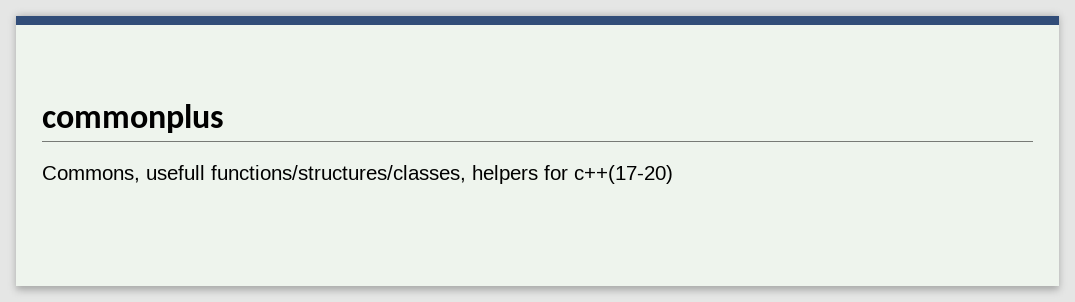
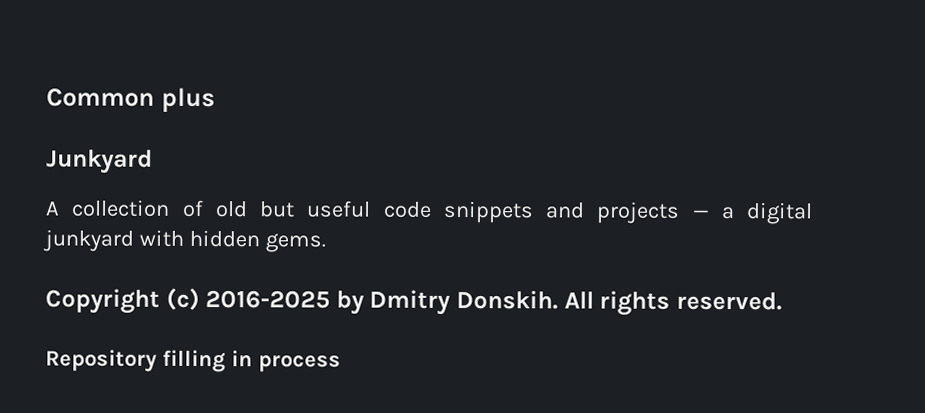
[42,104,224,133] [42,165,673,184] commonplus // Commons, usefull functions/structures/classes, helpers for c++(17-20) -> [46,87,215,114] [46,149,153,174] [45,199,813,225] [43,229,326,253] [45,287,782,316] [45,349,341,373] Common plus // Junkyard // A collection of old but useful code snippets and projects — a digital junkyard with hidden gems. // Copyright (c) 2016-2025 by Dmitry Donskih. All rights reserved. // Repository filling in process

